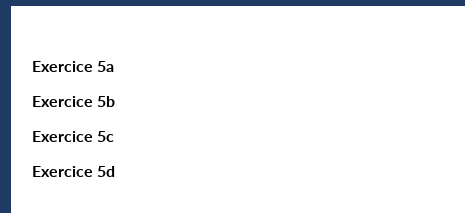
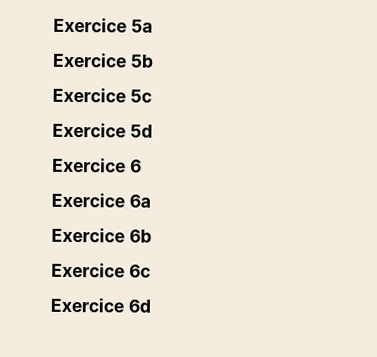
(116, 171) none -> [52,157,142,173] [51,192,151,208] [51,227,152,243] [51,262,151,278] [50,297,151,313] // Exercice 6 // Exercice 6a // Exercice 6b // Exercice 6c // Exercice 6d

